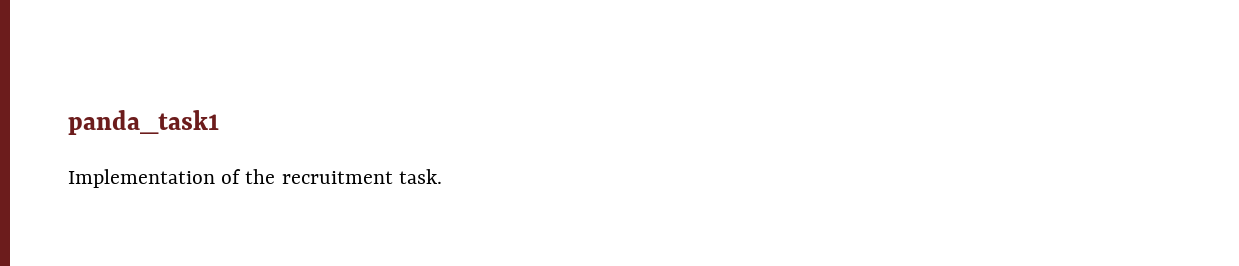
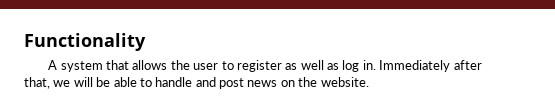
[68,110,219,135] [68,169,442,188] panda_task1 // Implementation of the recruitment task. -> [24,33,146,51] [48,60,482,72] [24,77,369,89] Functionality // A system that allows the user to register as well as log in. Immediately after that, we will be able to handle and post news on the website.

